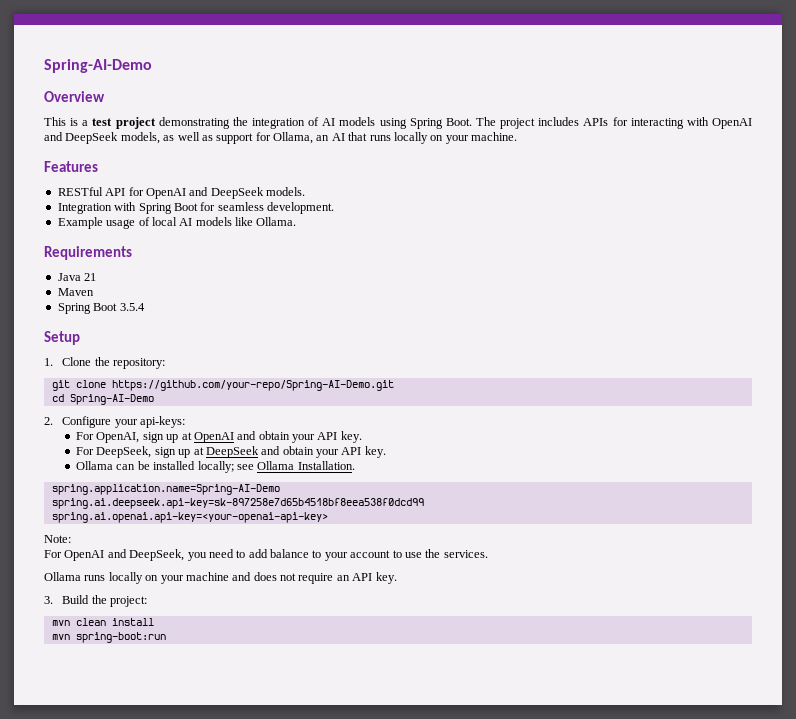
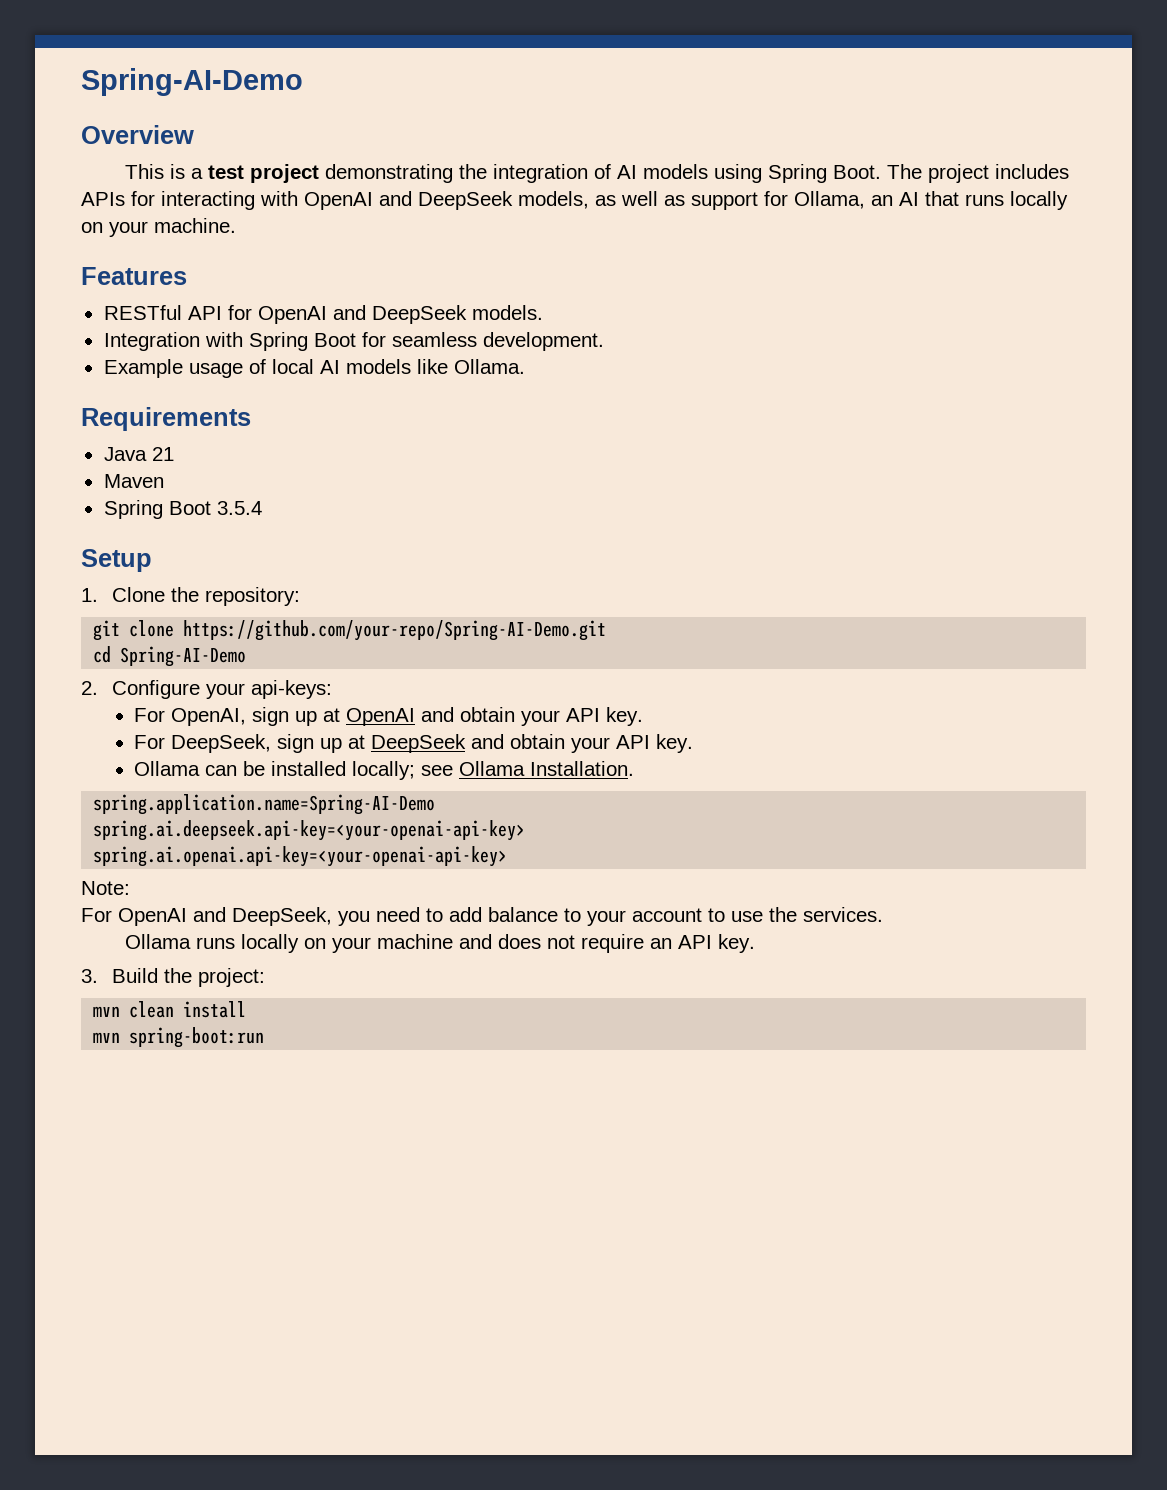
[51,498,424,509] spring.ai.deepseek.api-key=sk-897258e7d65b4518bf8eea538f0dcd99 -> [93,820,526,841] spring.ai.deepseek.api-key=<your-openai-api-key>

